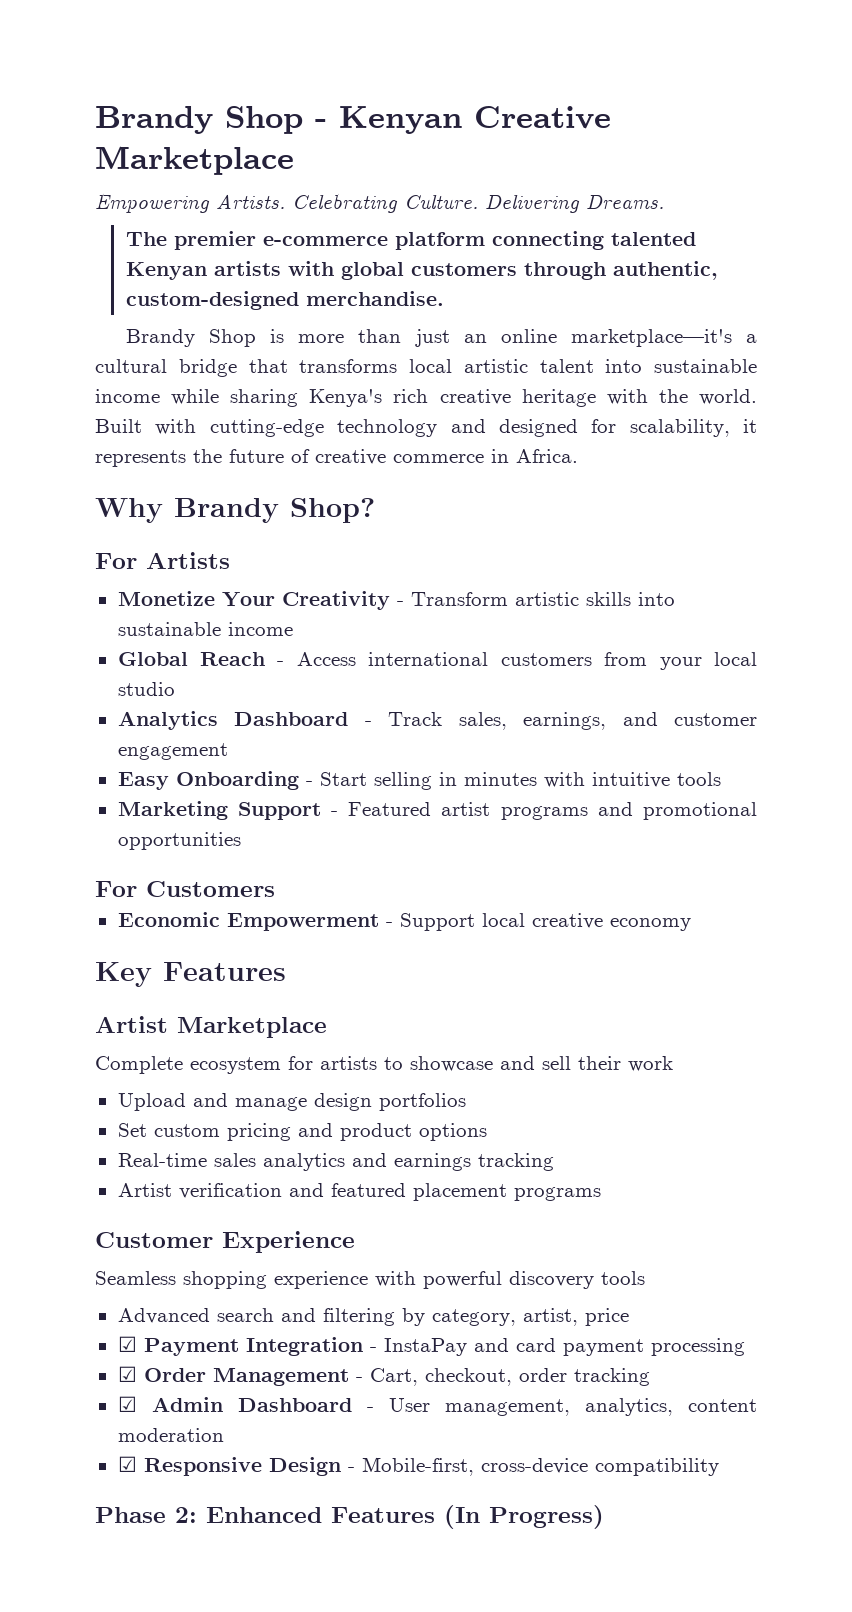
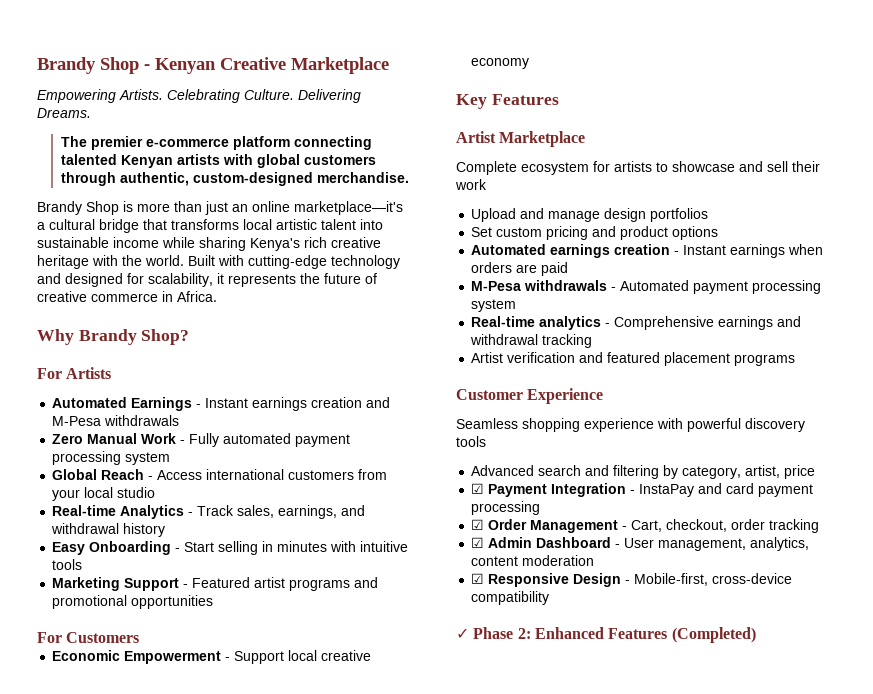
[117,591,675,610] [117,622,293,636] Monetize Your Creativity - Transform artistic skills into sustainable income -> [52,397,391,411] [52,415,180,426] [52,433,351,447] [52,451,171,465] Automated Earnings - Instant earnings creation and M-Pesa withdrawals // Zero Manual Work - Fully automated payment processing system
[117,711,349,730] Analytics Dashboard -> [52,505,185,519] Real-time Analytics
[674,713,757,726] [117,743,228,760] customer engagement -> [51,523,166,537] withdrawal history
[117,1153,471,1171] Real-time sales analytics and earnings -> [471,244,824,258] [471,262,569,276] [471,280,822,294] [471,299,517,312] [471,316,802,330] [470,334,539,345] Automated earnings creation - Instant earnings when orders are paid // M-Pesa withdrawals - Automated payment processing system // Real-time analytics - Comprehensive earnings and withdrawal
(719, 1467) none -> [456,628,469,639] ✓
[444,1505,604,1529] (In Progress) -> [671,627,756,643] (Completed)

